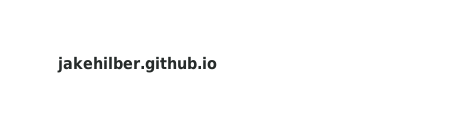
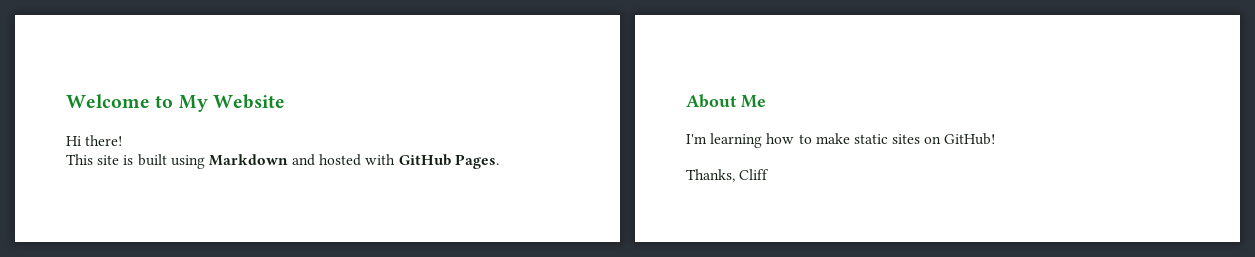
[57,56,217,73] jakehilber.github.io -> [66,94,285,112] [66,135,123,146] [66,154,499,169] [686,94,766,108] [686,133,996,148] [686,169,770,182] Welcome to My Website // Hi there! // This site is built using Markdown and hosted with GitHub Pages. // About Me // I'm learning how to make static sites on GitHub! // Thanks, Cliff

